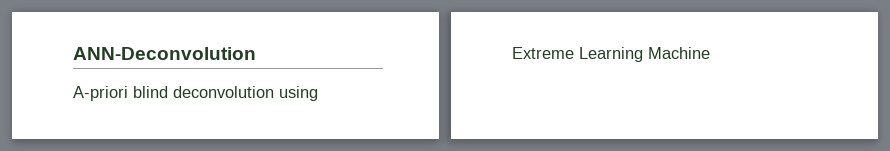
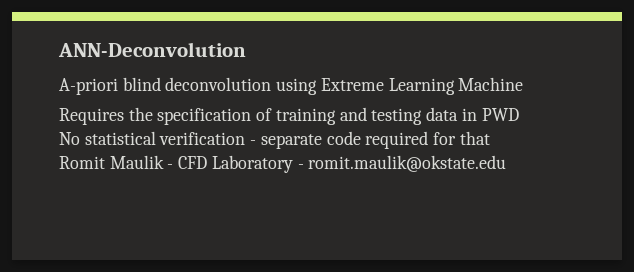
(710, 53) none -> [59,107,519,125] [59,131,490,149] [59,155,507,173] // Requires the specification of training and testing data in PWD // No statistical verification - separate code required for that // Romit Maulik - CFD Laboratory - romit.maulik@okstate.edu

